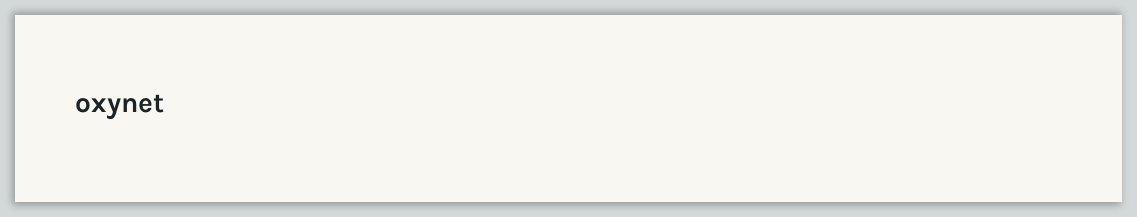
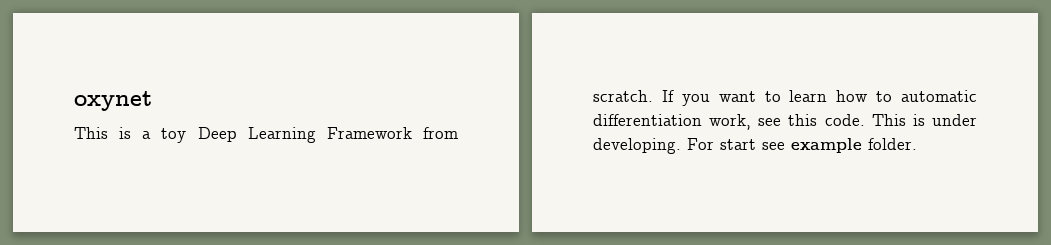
(164, 107) none -> [74,127,458,143] [593,90,977,106] [593,114,977,130] [593,138,917,154] // This is a toy Deep Learning Framework from scratch. If you want to learn how to automatic differentiation work, see this code. This is under developing. For start see example folder.

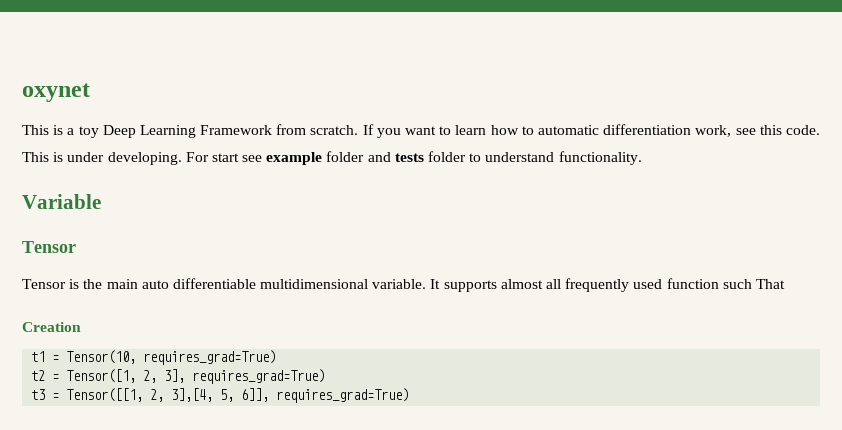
[868,138,917,150] folder. -> [326,151,642,165] [22,194,101,209] [22,241,76,253] [22,278,785,292] [22,322,81,332] [31,350,277,365] [31,369,326,384] [31,388,410,403] folder and tests folder to understand functionality. // Variable // Tensor // Tensor is the main auto differentiable multidimensional variable. It supports almost all frequently used function such That // Creation // t1 = Tensor(10, requires_grad=True) // t2 = Tensor([1, 2, 3], requires_grad=True) // t3 = Tensor([[1, 2, 3],[4, 5, 6]], requires_grad=True)

